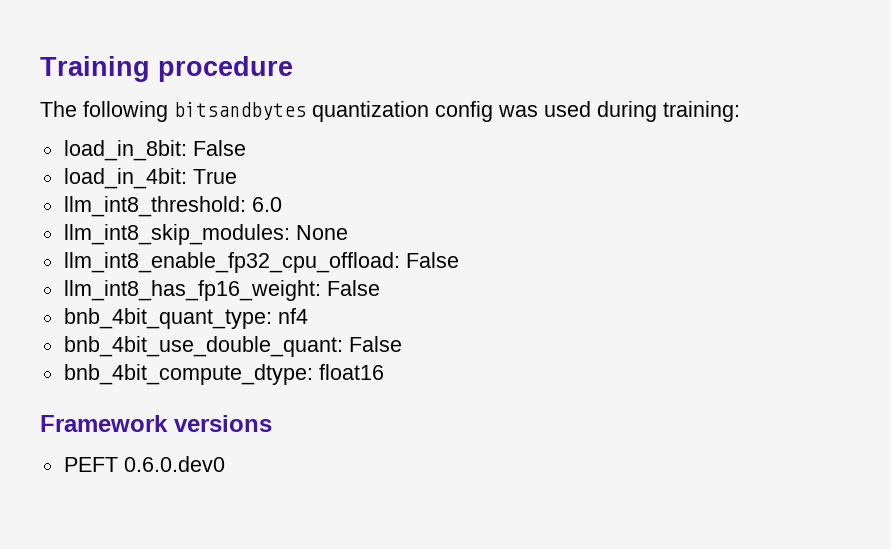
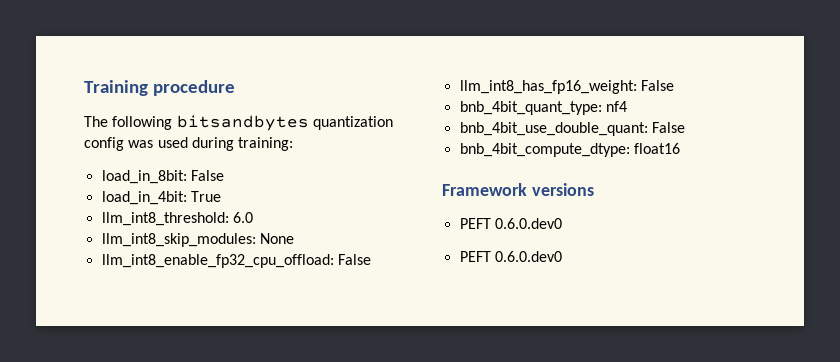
(225, 464) none -> [459,251,562,262] // PEFT 0.6.0.dev0

